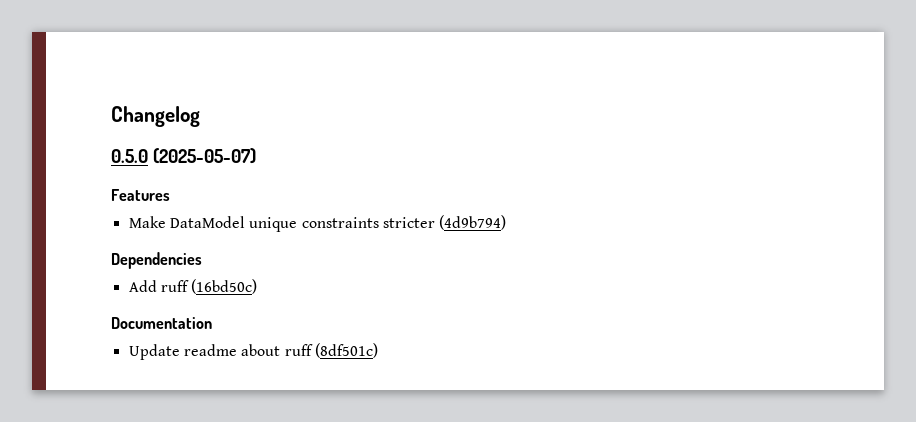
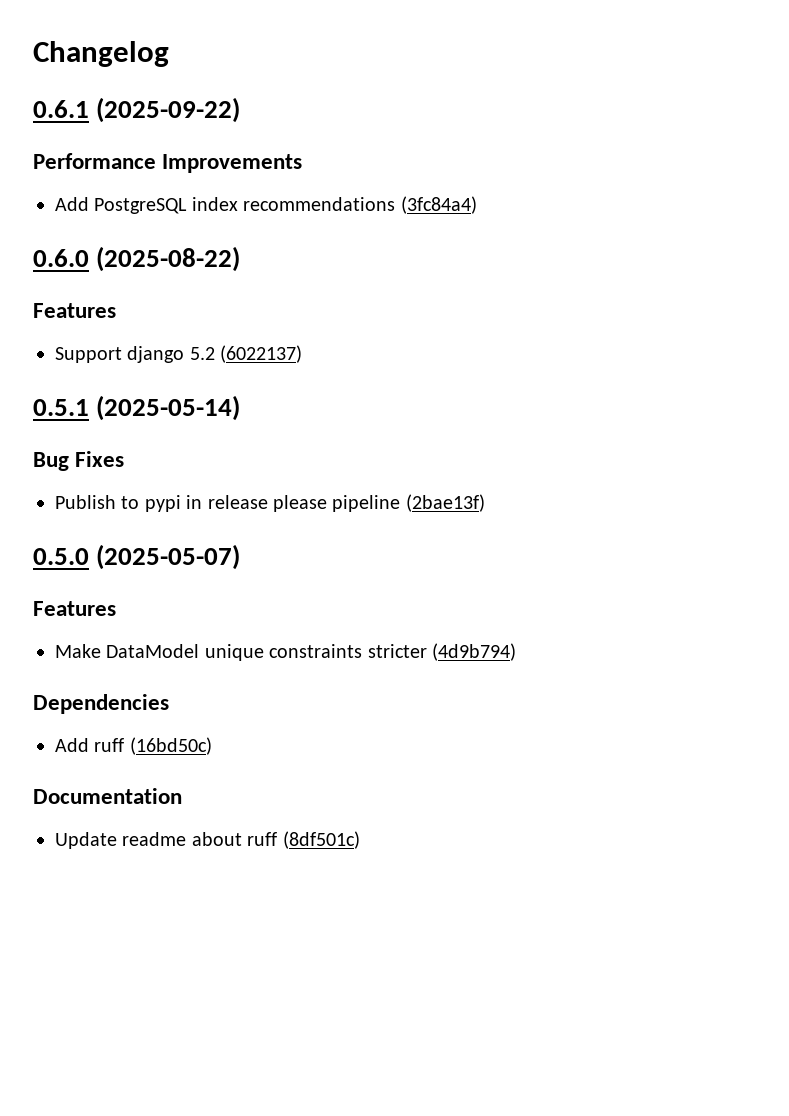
(200, 116) none -> [33,97,241,123] [33,153,303,173] [55,196,477,214] [33,246,241,272] [33,303,116,318] [55,345,303,363] [33,395,241,421] [33,451,125,471] [55,494,485,512] // 0.6.1 (2025-09-22) // Performance Improvements // Add PostgreSQL index recommendations (3fc84a4) // 0.6.0 (2025-08-22) // Features // Support django 5.2 (6022137) // 0.5.1 (2025-05-14) // Bug Fixes // Publish to pypi in release please pipeline (2bae13f)

